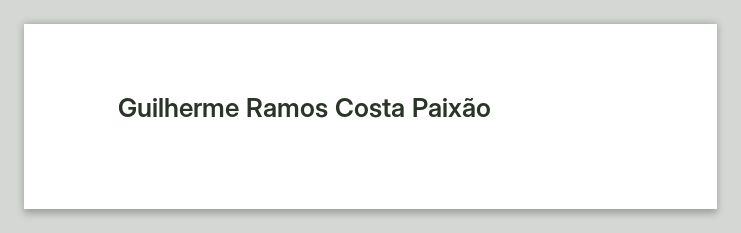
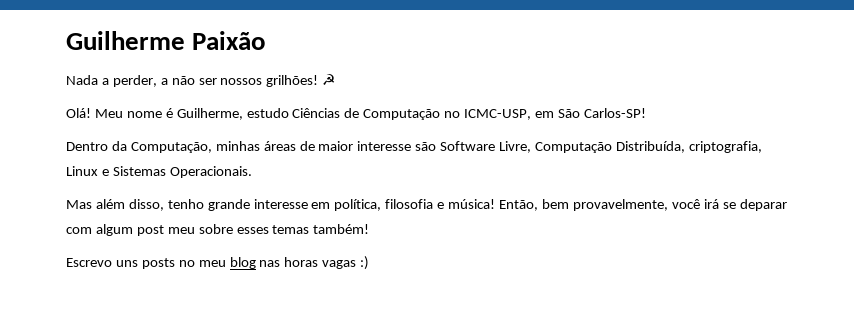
[246,98,406,118] Ramos Costa -> (185, 40) none
(492, 107) none -> [66,74,336,87] [66,108,646,120] [66,141,762,153] [66,166,252,178] [66,199,787,211] [66,224,370,236] [66,256,370,270] // Nada a perder, a não ser nossos grilhões! ☭ // Olá! Meu nome é Guilherme, estudo Ciências de Computação no ICMC-USP, em São Carlos-SP! // Dentro da Computação, minhas áreas de maior interesse são Software Livre, Computação Distribuída, criptografia, Linux e Sistemas Operacionais. // Mas além disso, tenho grande interesse em política, filosofia e música! Então, bem provavelmente, você irá se deparar com algum post meu sobre esses temas também! // Escrevo uns posts no meu blog nas horas vagas :)

